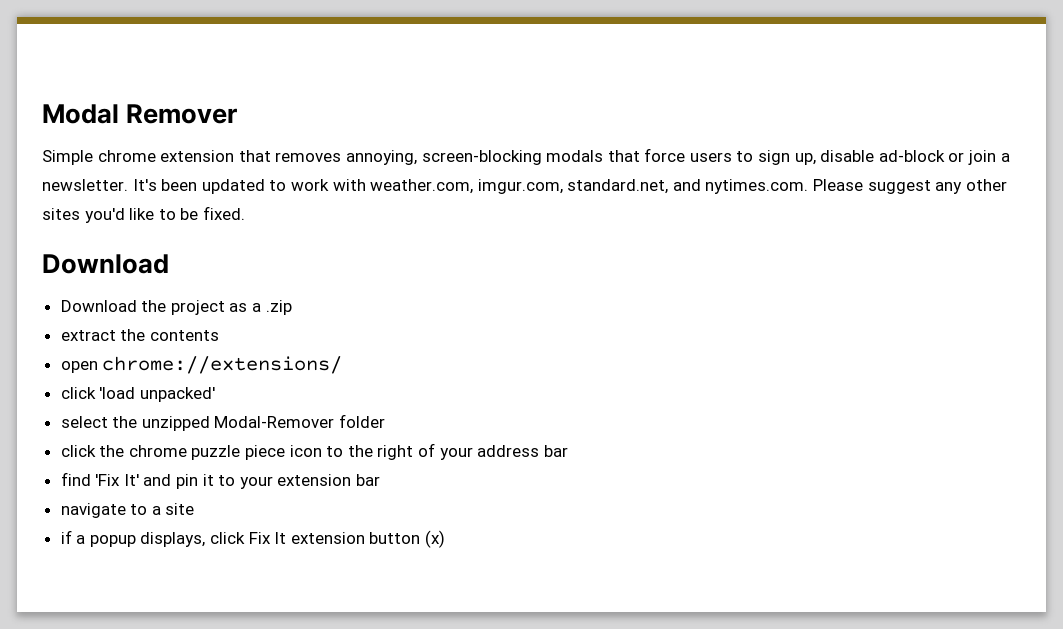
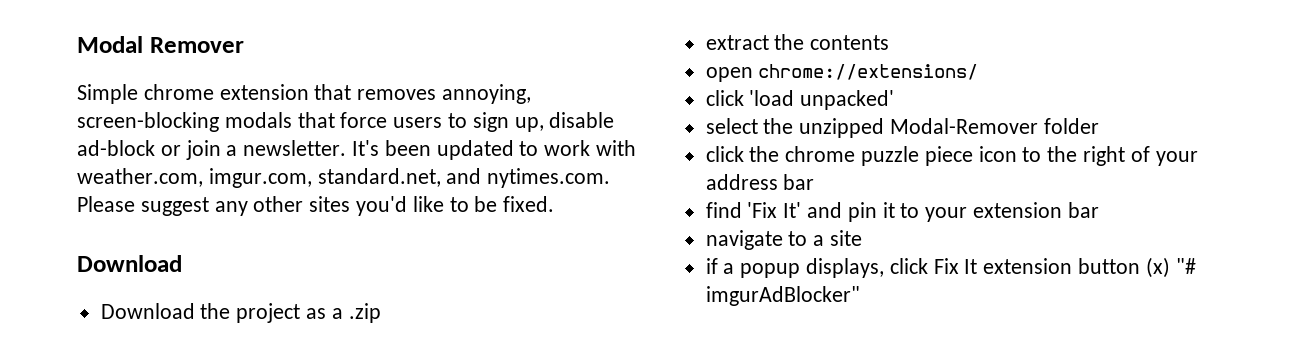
(446, 539) none -> [1175,258,1196,274] [705,286,860,306] "# imgurAdBlocker"

